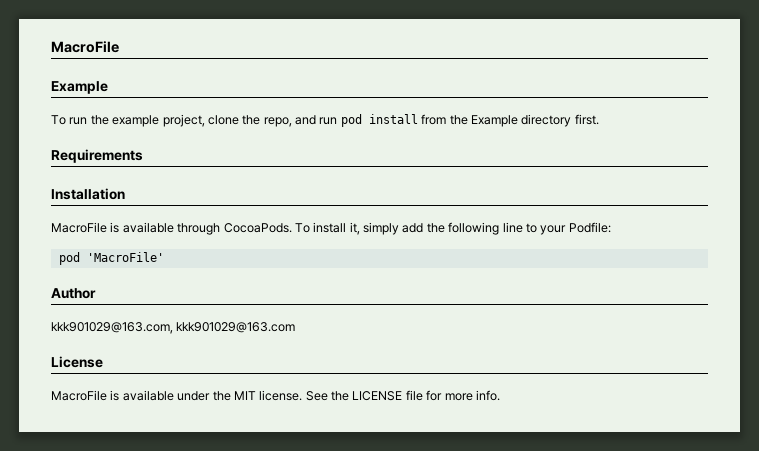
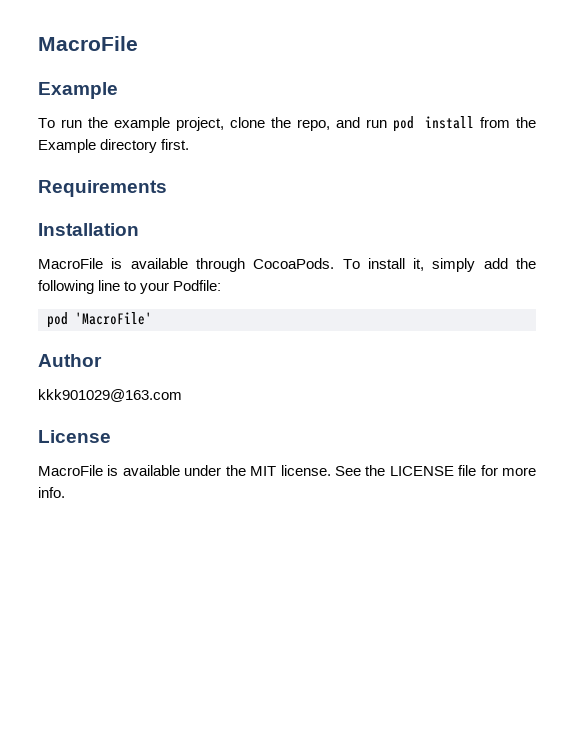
[51,322,173,334] kkk901029@163.com, -> (102, 360) none

